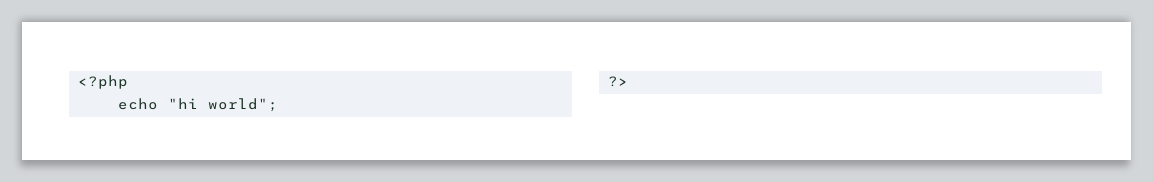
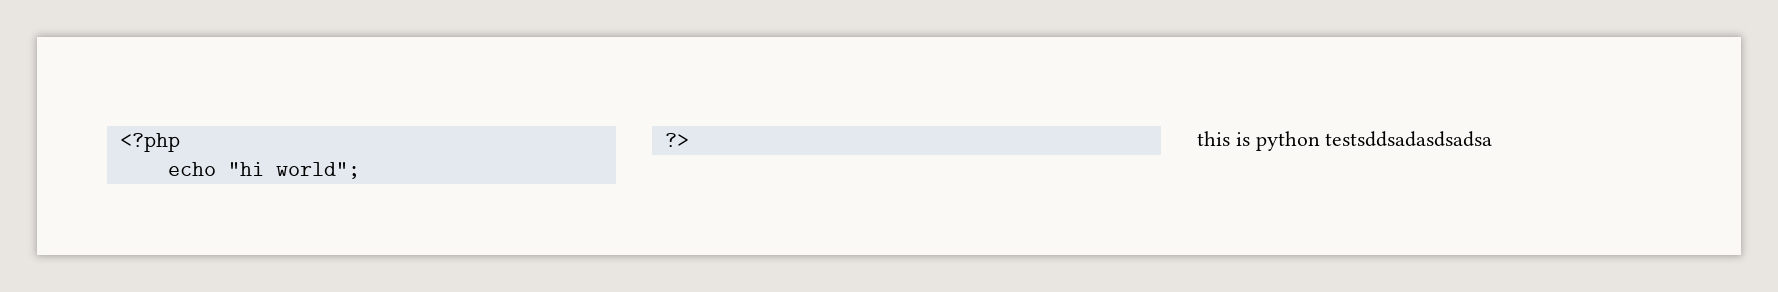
(628, 81) none -> [1197,131,1493,151] // this is python testsddsadasdsadsa

